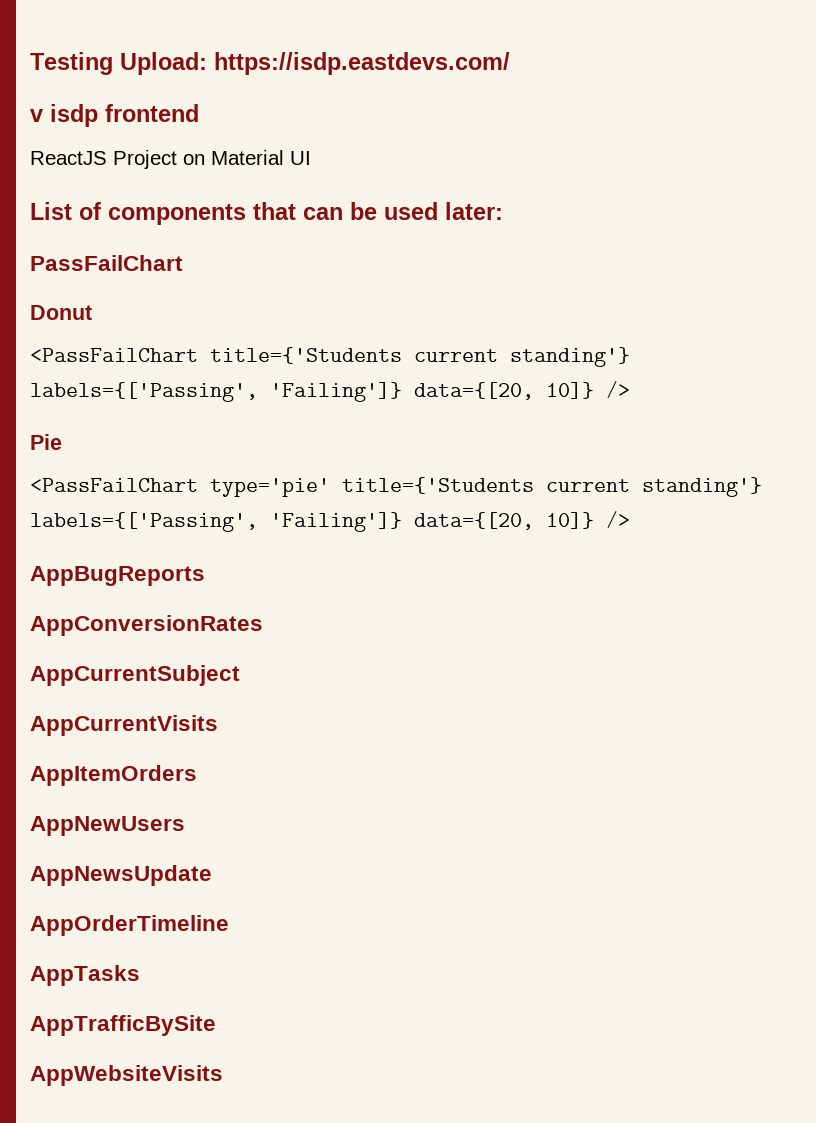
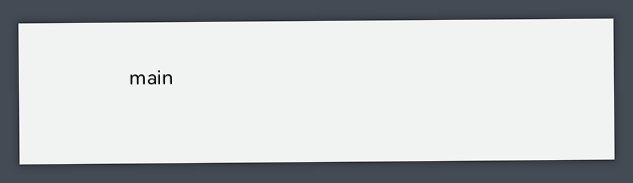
[30,52,510,75] [30,104,199,127] [30,150,311,169] [30,202,503,225] [30,255,183,271] [30,305,92,320] [30,347,630,367] [30,381,630,402] [30,434,62,450] [30,477,762,497] [30,511,630,532] [30,566,205,586] [30,615,263,636] [30,665,240,686] [30,715,218,736] [30,765,197,786] [30,816,185,836] [30,865,212,886] [30,915,229,936] [30,965,140,986] [30,1015,216,1036] [30,1065,223,1086] Testing Upload: https://isdp.eastdevs.com/ // v isdp frontend // ReactJS Project on Material UI // List of components that can be used later: // PassFailChart // Donut // <PassFailChart title={'Students current standing'} labels={['Passing', 'Failing']} data={[20, 10]} /> // Pie // <PassFailChart type='pie' title={'Students current standing'} labels={['Passing', 'Failing']} data={[20, 10]} /> // AppBugReports // AppConversionRates // AppCurrentSubject // AppCurrentVisits // AppItemOrders // AppNewUsers // AppNewsUpdate // AppOrderTimeline // AppTasks // AppTrafficBySite // AppWebsiteVisits -> [128,70,174,85] main

